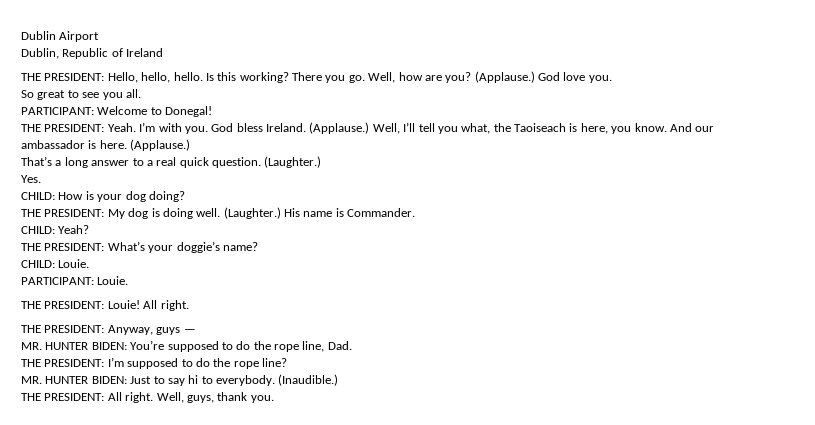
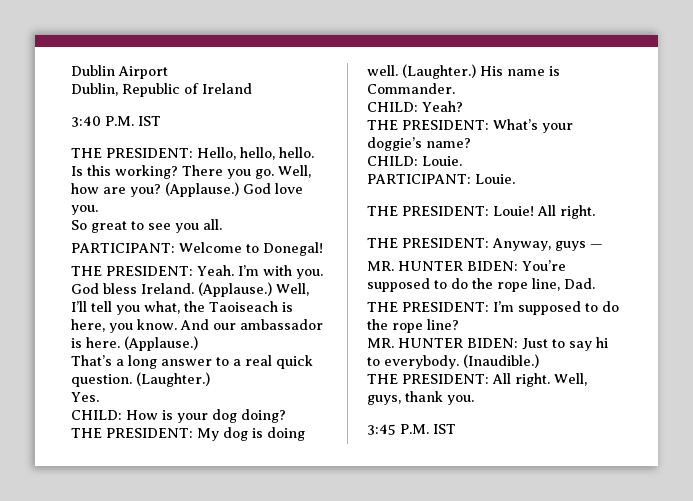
(164, 52) none -> [71,116,161,127] // 3:40 P.M. IST
(274, 399) none -> [367,424,456,435] // 3:45 P.M. IST

